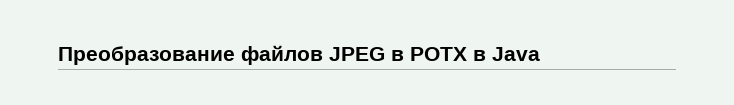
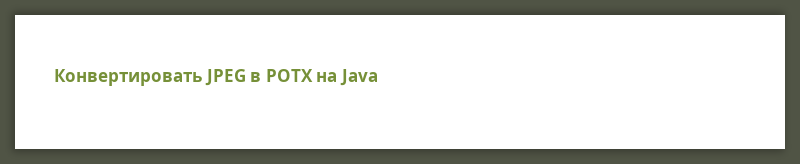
[58,45,323,65] Преобразование файлов -> [54,69,202,86] Конвертировать
[473,50,486,61] в -> [316,72,338,82] на

